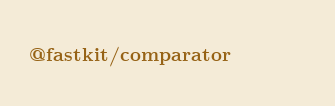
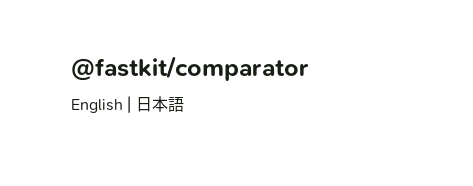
(231, 56) none -> [71,96,184,113] // English | 日本語

